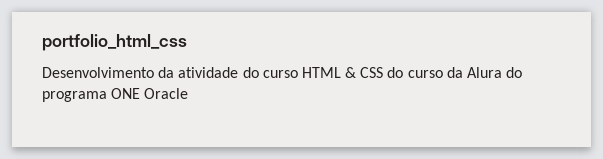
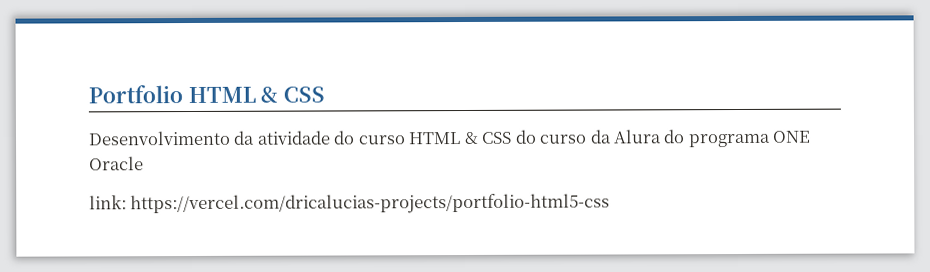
[42,34,187,51] portfolio_html_css -> [88,85,326,104] Portfolio HTML & CSS
(189, 93) none -> [89,193,611,215] // link: https://vercel.com/dricalucias-projects/portfolio-html5-css

